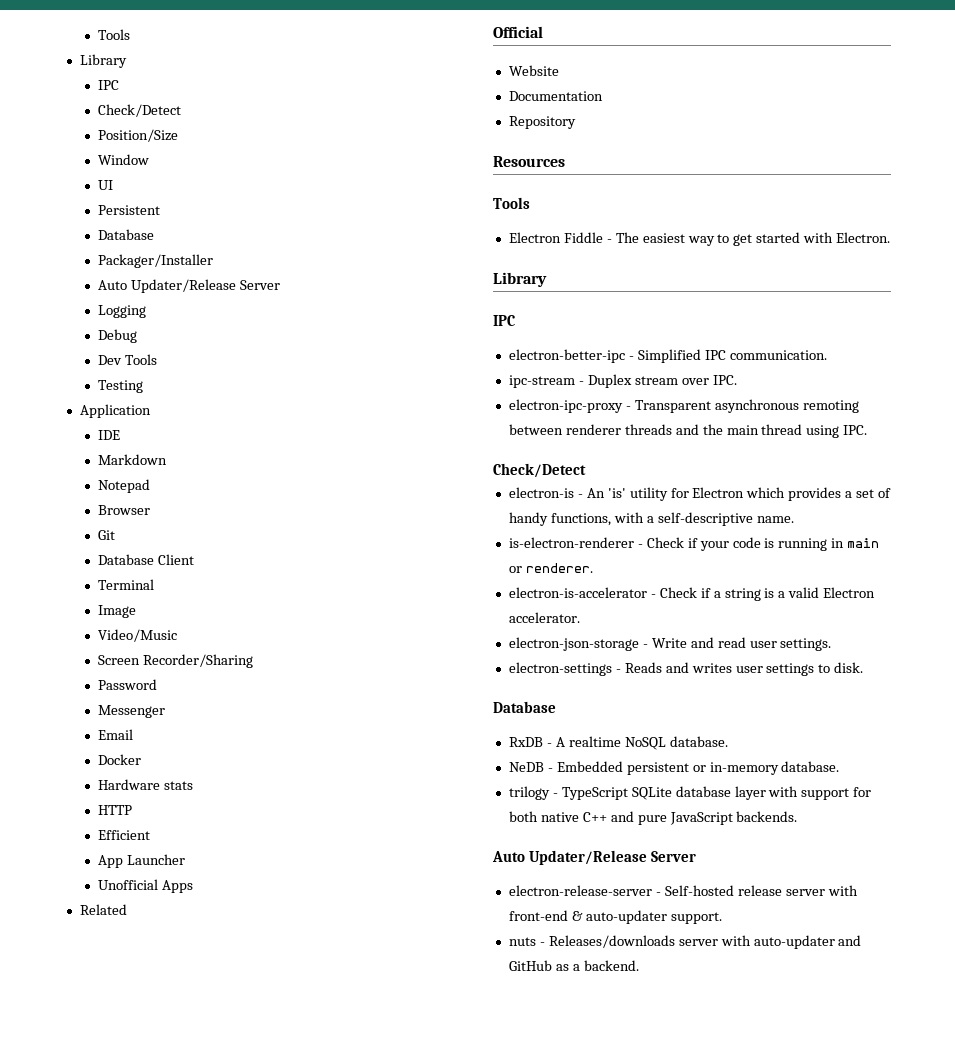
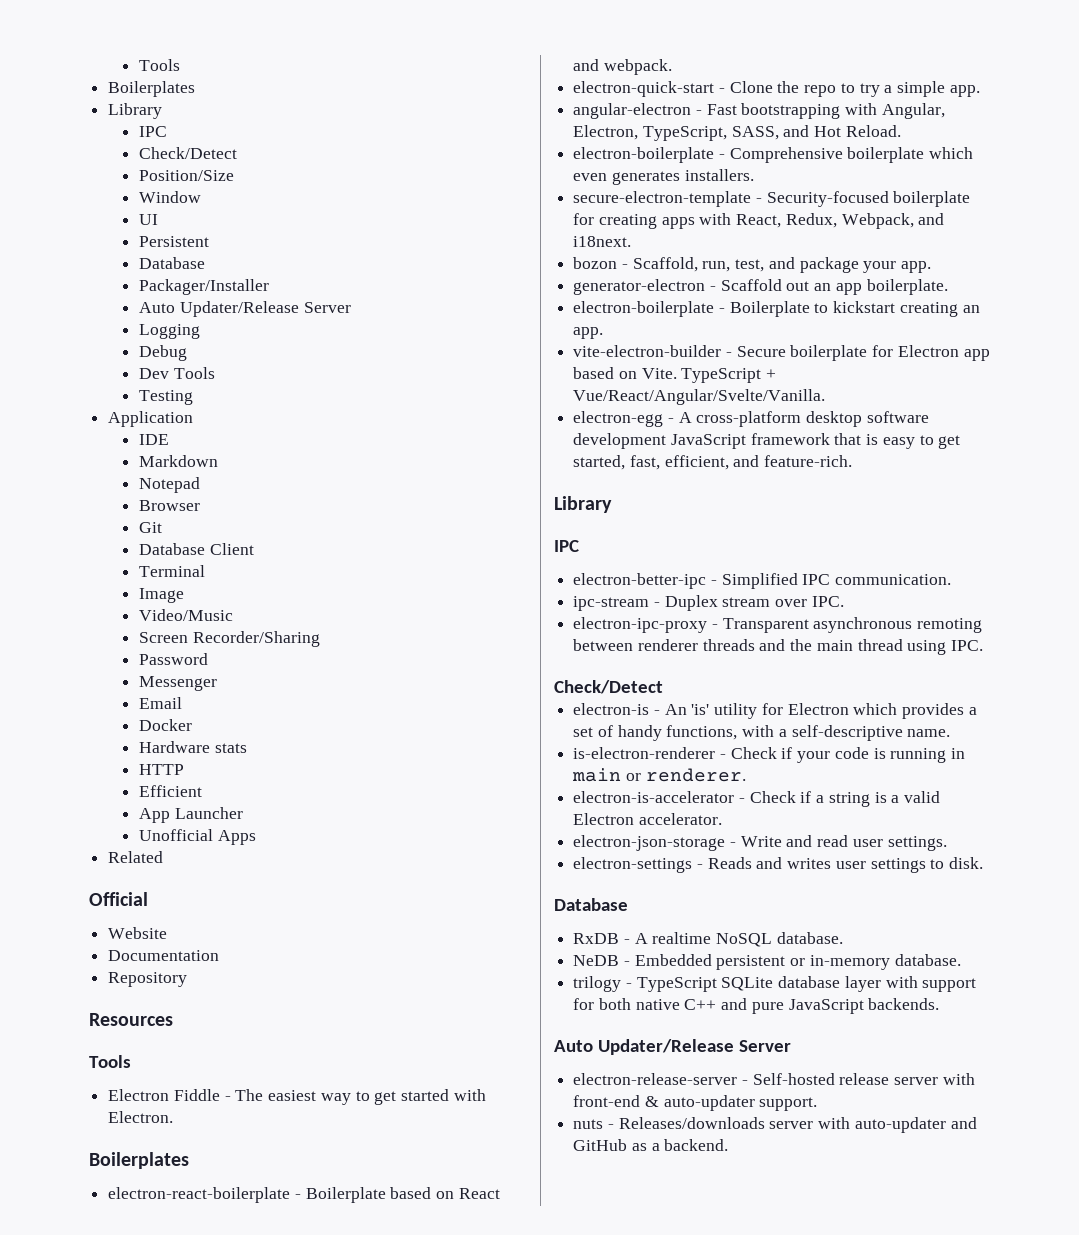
[97,29,130,40] Tools -> [139,59,181,71] [108,81,196,97] Tools // Boilerplates
(891, 237) none -> [89,1152,189,1169] [108,1187,500,1203] [573,59,672,75] [573,81,980,97] [573,103,945,119] [573,125,901,141] [573,147,974,163] [573,169,754,185] [573,191,971,207] [573,213,945,229] [573,236,632,247] [573,257,932,273] [573,279,948,295] [573,301,980,317] [573,327,604,339] [573,345,990,361] [573,367,777,383] [573,389,826,405] [573,411,929,427] [573,433,961,449] [573,455,853,470] // Boilerplates // electron-react-boilerplate - Boilerplate based on React and webpack. // electron-quick-start - Clone the repo to try a simple app. // angular-electron - Fast bootstrapping with Angular, Electron, TypeScript, SASS, and Hot Reload. // electron-boilerplate - Comprehensive boilerplate which even generates installers. // secure-electron-template - Security-focused boilerplate for creating apps with React, Redux, Webpack, and i18next. // bozon - Scaffold, run, test, and package your app. // generator-electron - Scaffold out an app boilerplate. // electron-boilerplate - Boilerplate to kickstart creating an app. // vite-electron-builder - Secure boilerplate for Electron app based on Vite. TypeScript + Vue/React/Angular/Svelte/Vanilla. // electron-egg - A cross-platform desktop software development JavaScript framework that is easy to get started, fast, efficient, and feature-rich.

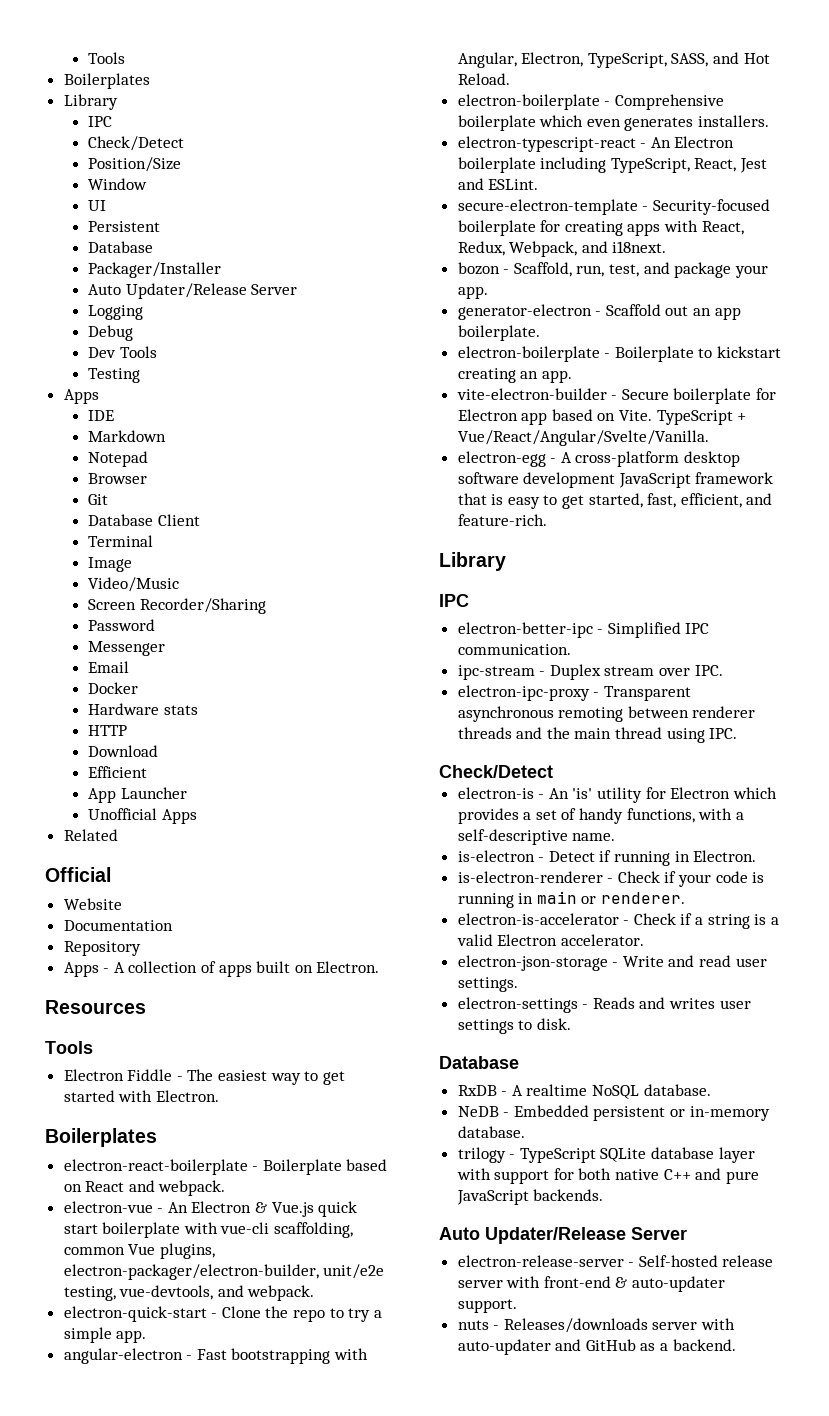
[108,411,194,427] Application -> [63,389,99,404] Apps
(185, 769) none -> [88,745,159,757] // Download
(188, 979) none -> [63,961,380,977] // Apps - A collection of apps built on Electron.
(672, 67) none -> [63,1201,358,1217] [63,1222,354,1238] [63,1243,215,1259] [63,1264,385,1280] [63,1285,315,1301] // electron-vue - An Electron & Vue.js quick start boilerplate with vue-cli scaffolding, common Vue plugins, electron-packager/electron-builder, unit/e2e testing, vue-devtools, and webpack.
(754, 175) none -> [457,136,735,152] [457,157,768,173] [457,178,539,190] // electron-typescript-react - An Electron boilerplate including TypeScript, React, Jest and ESLint.
(951, 733) none -> [457,850,757,866] // is-electron - Detect if running in Electron.

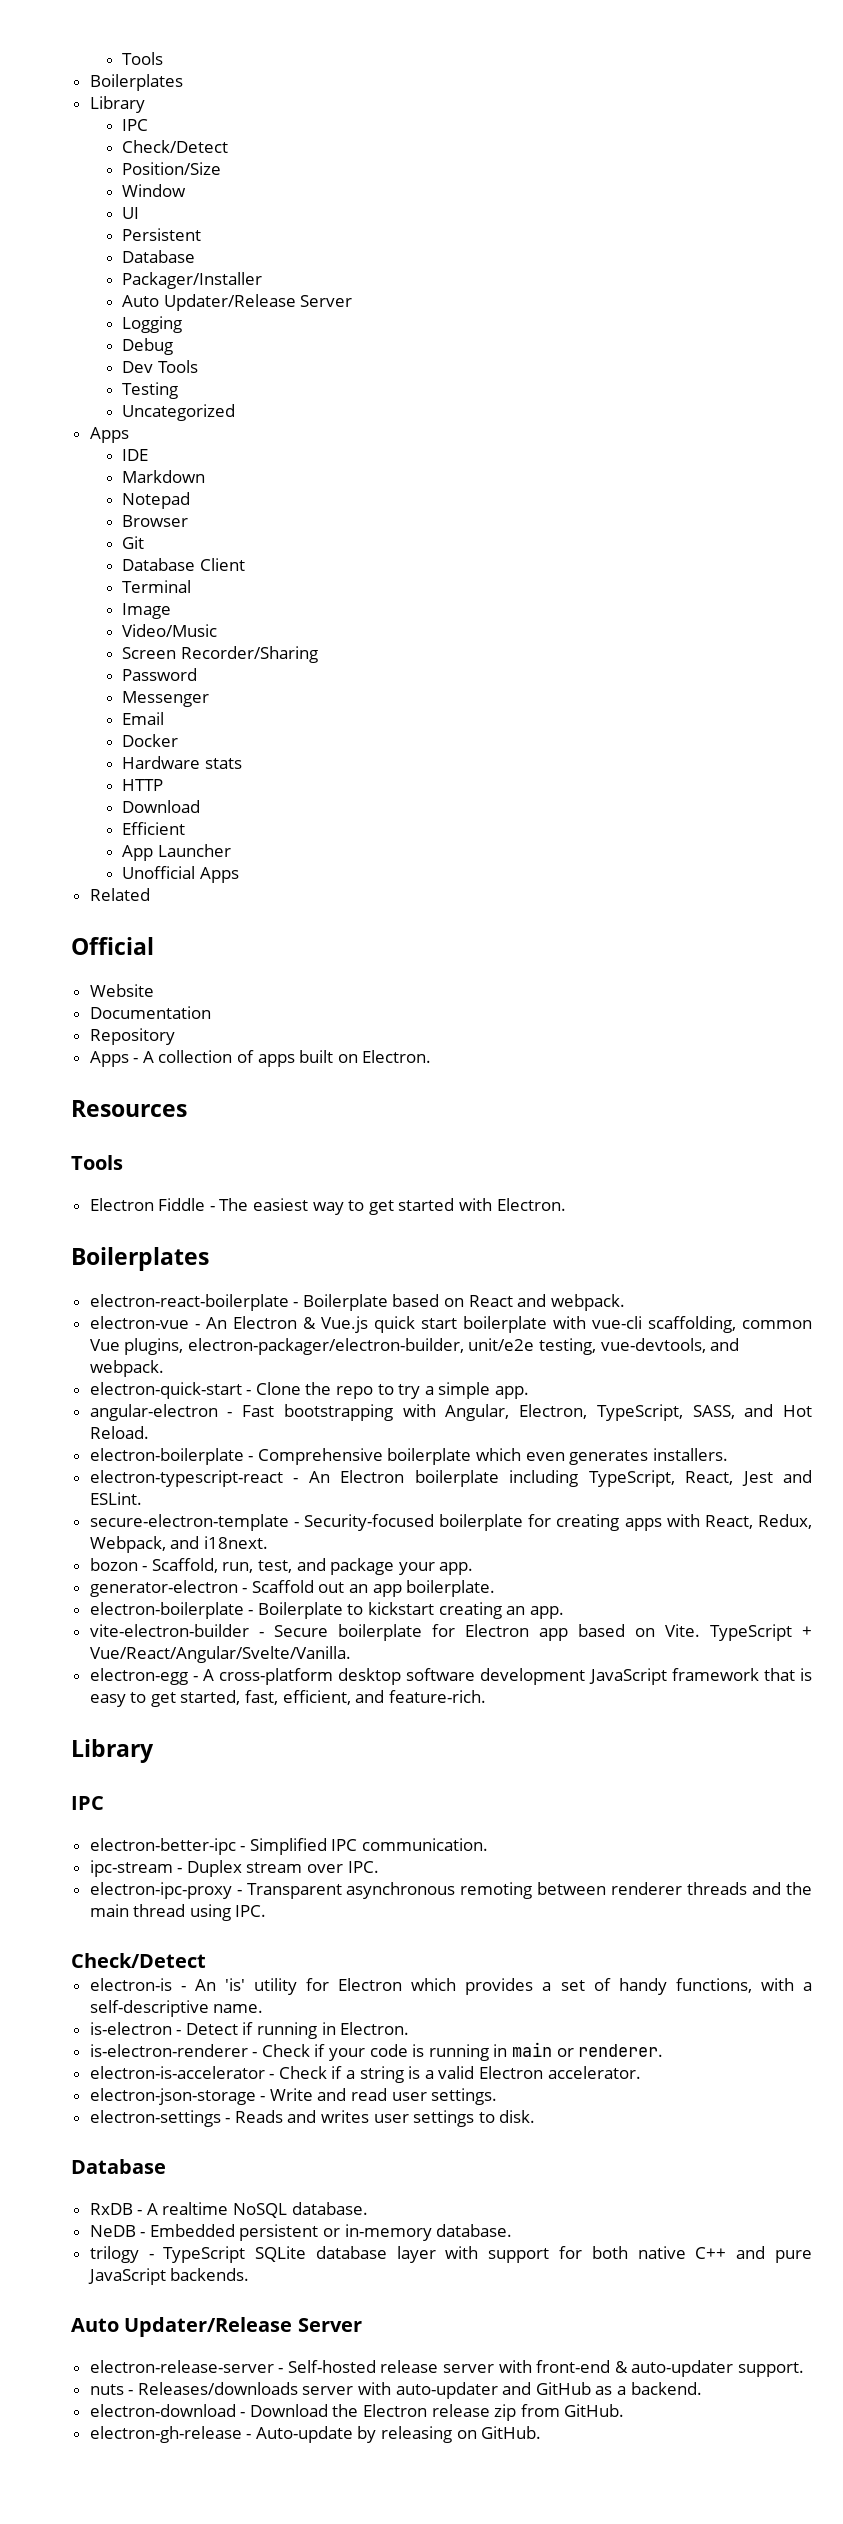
(141, 375) none -> [121,404,235,421] // Uncategorized
(736, 1345) none -> [89,2404,625,2421] [89,2426,542,2443] // electron-download - Download the Electron release zip from GitHub. // electron-gh-release - Auto-update by releasing on GitHub.

